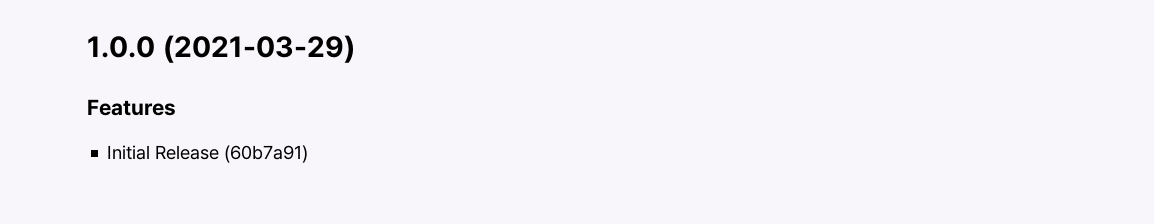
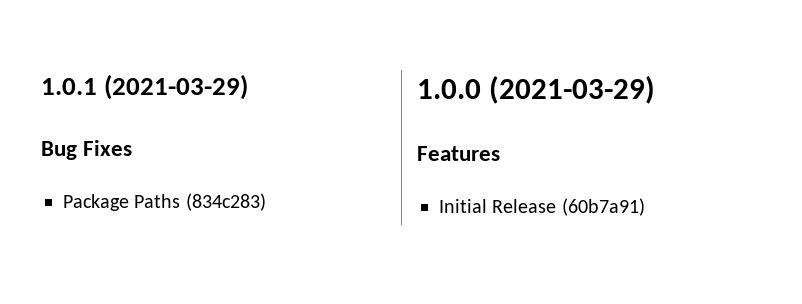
(87, 47) none -> [41,74,249,100] [41,140,133,160] [63,193,266,211] 1.0.1 (2021-03-29) // Bug Fixes // Package Paths (834c283) //

